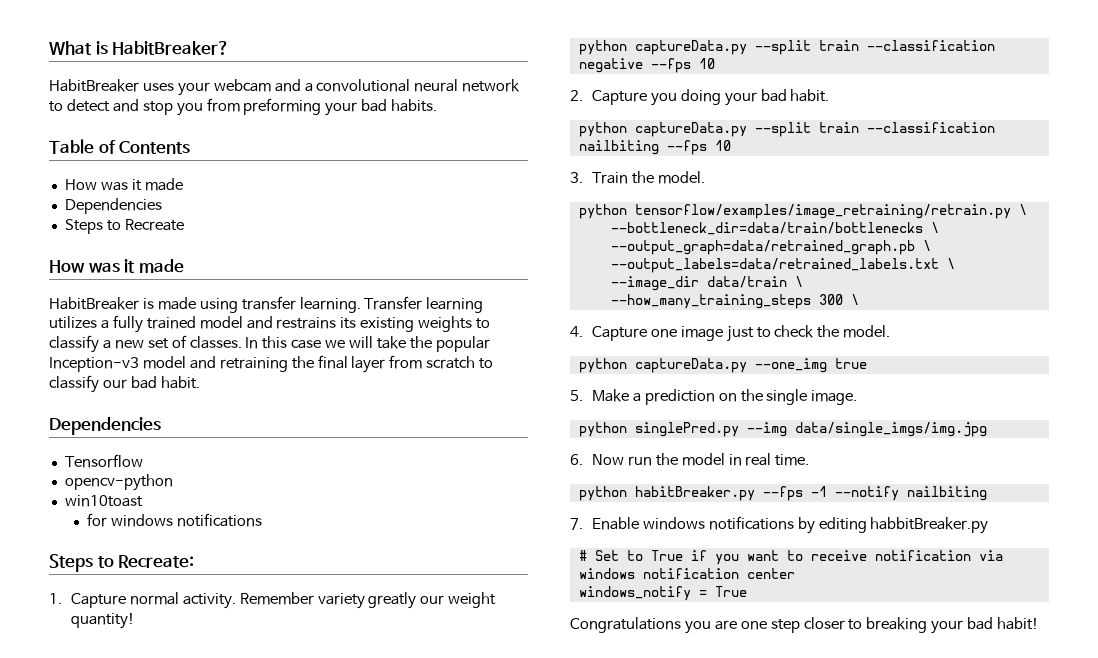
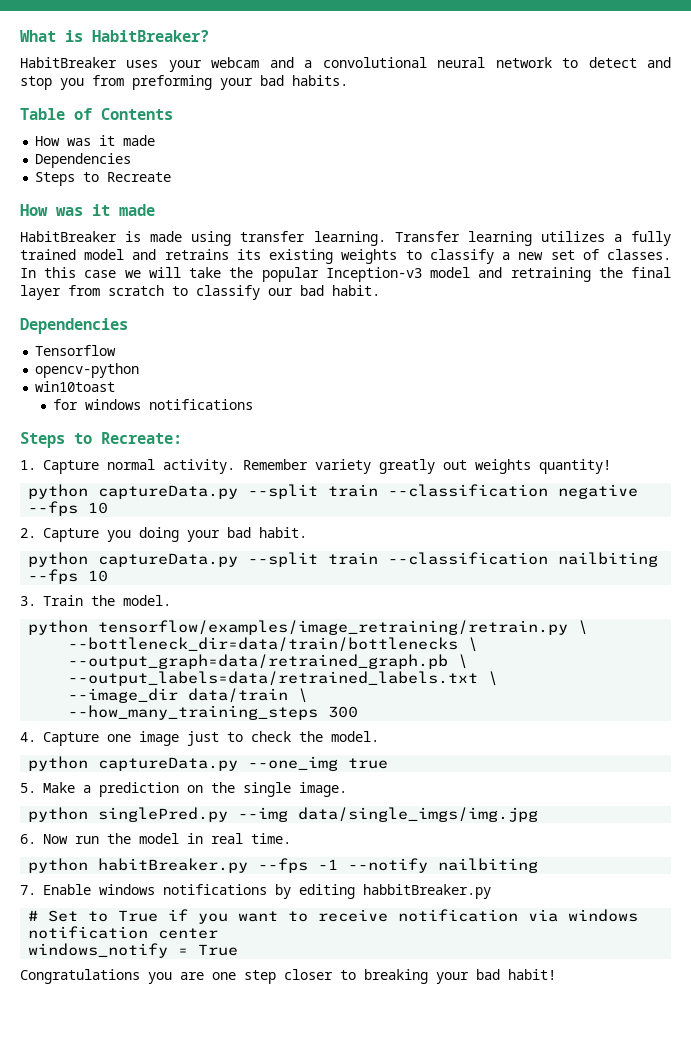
[276,317,337,329] restrains -> [164,249,229,260] retrains
[420,592,497,608] our weight -> [443,459,531,474] out weights
[850,294,859,305] \ -> (359, 712) none

